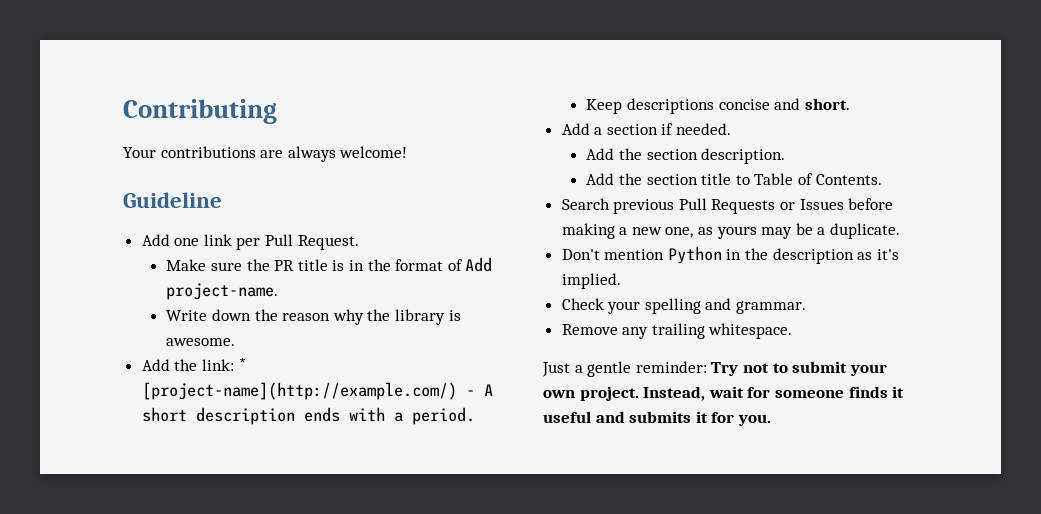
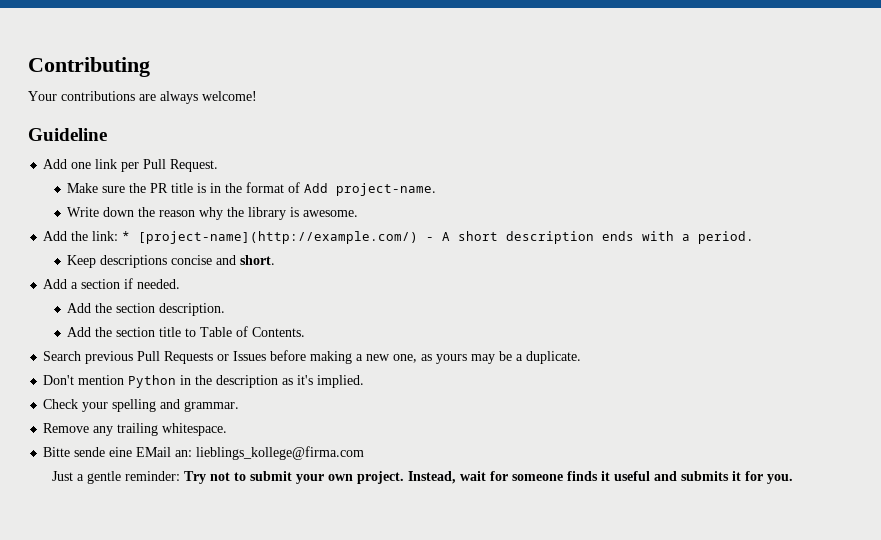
(793, 331) none -> [43,446,365,460] // Bitte sende eine EMail an: lieblings_kollege@firma.com

